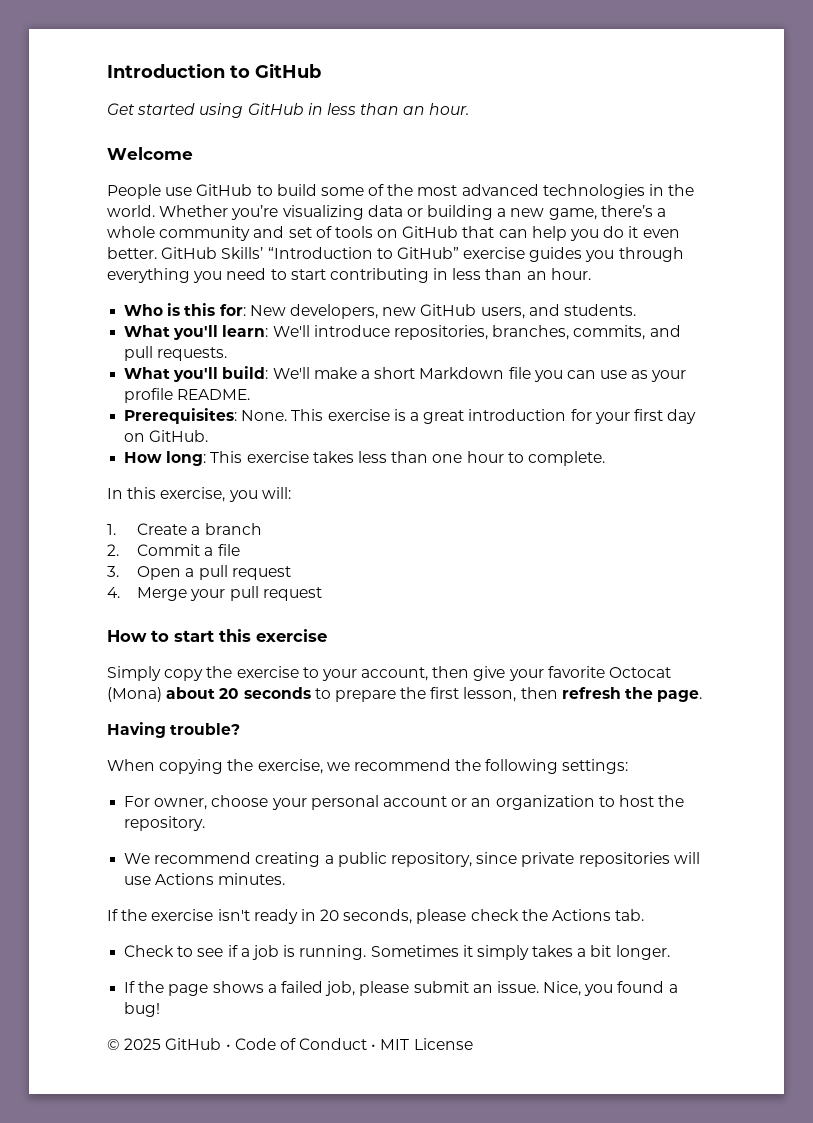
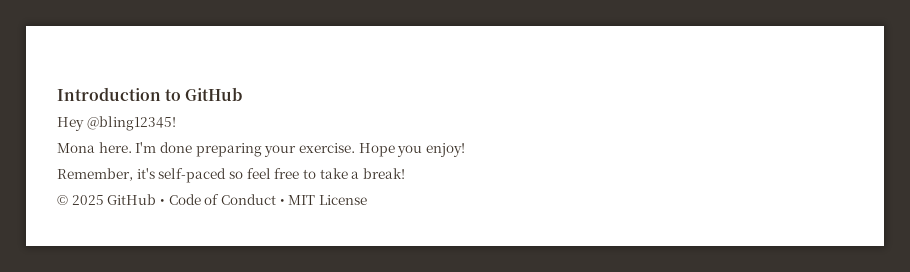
[107,103,470,118] [107,147,193,160] [107,184,695,199] [107,205,667,220] [107,226,680,241] [107,247,684,262] [107,268,591,283] [124,303,636,319] [124,325,681,340] [124,346,228,361] [124,366,687,382] [124,388,251,403] [124,408,697,424] [124,430,209,442] [124,451,605,466] [107,487,291,502] [107,523,262,535] [107,544,240,556] [107,565,291,580] [107,586,322,601] [107,629,327,642] [107,666,672,681] [107,687,703,702] [107,722,241,738] [107,759,629,774] [124,795,685,810] [124,816,206,831] [124,852,700,867] [124,873,286,885] [107,909,645,924] [124,945,670,960] [124,981,678,996] [124,1002,161,1017] Get started using GitHub in less than an hour. // Welcome // People use GitHub to build some of the most advanced technologies in the world. Whether you’re visualizing data or building a new game, there’s a whole community and set of tools on GitHub that can help you do it even better. GitHub Skills’ “Introduction to GitHub” exercise guides you through everything you need to start contributing in less than an hour. // Who is this for: New developers, new GitHub users, and students. // What you'll learn: We'll introduce repositories, branches, commits, and pull requests. // What you'll build: We'll make a short Markdown file you can use as your profile README. // Prerequisites: None. This exercise is a great introduction for your first day on GitHub. // How long: This exercise takes less than one hour to complete. // In this exercise, you will: // 1. Create a branch // 2. Commit a file // 3. Open a pull request // 4. Merge your pull request // How to start this exercise // Simply copy the exercise to your account, then give your favorite Octocat (Mona) about 20 seconds to prepare the first lesson, then refresh the page. // Having trouble? // When copying the exercise, we recommend the following settings: // For owner, choose your personal account or an organization to host the repository. // We recommend creating a public repository, since private repositories will use Actions minutes. // If the exercise isn't ready in 20 seconds, please check the Actions tab. // Check to see if a job is running. Sometimes it simply takes a bit longer. // If the page shows a failed job, please submit an issue. Nice, you found a bug! -> [57,116,176,131] [57,142,465,157] [57,168,405,183] Hey @bling12345! // Mona here. I'm done preparing your exercise. Hope you enjoy! // Remember, it's self-paced so feel free to take a break!

